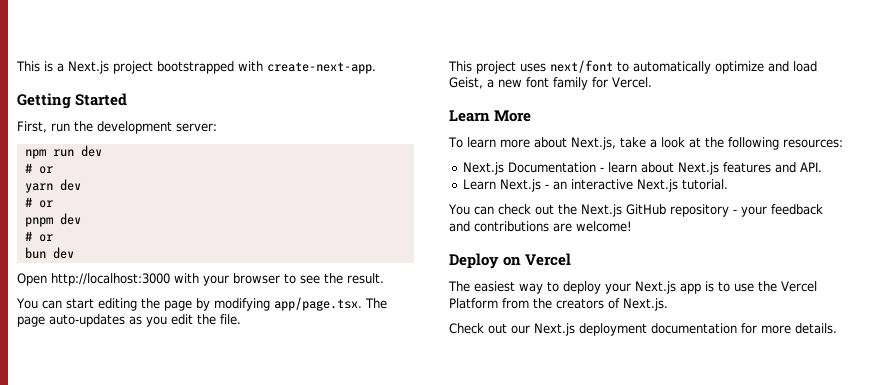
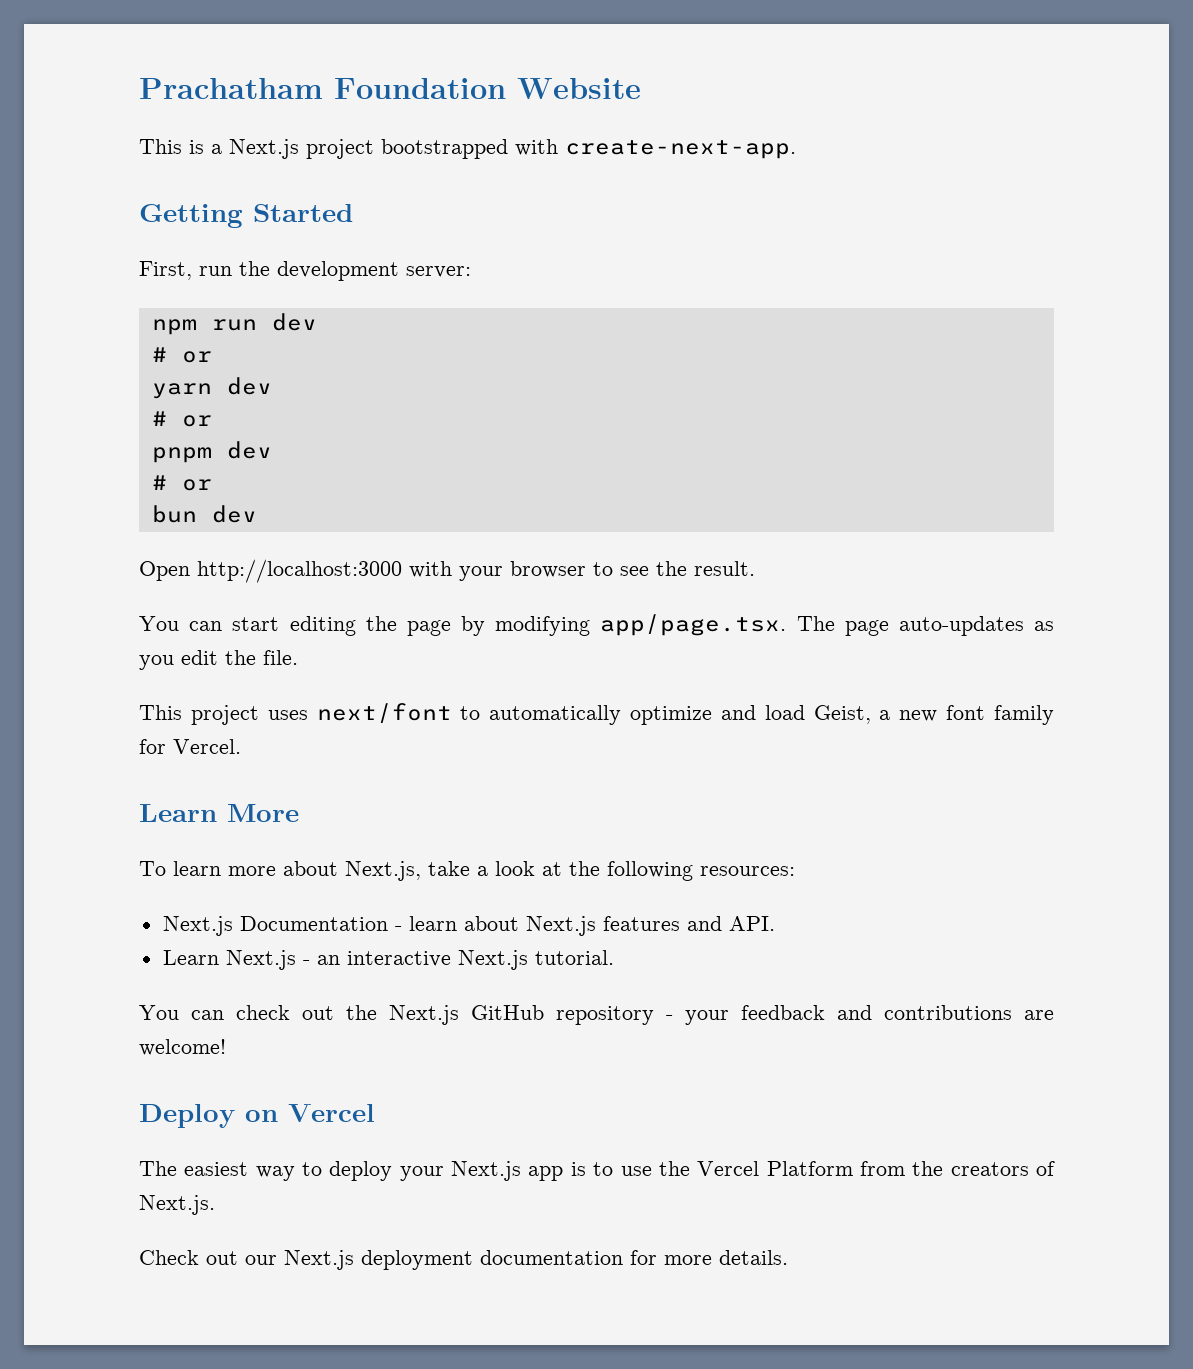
(16, 66) none -> [139,78,641,99] Prachatham Foundation Website //

